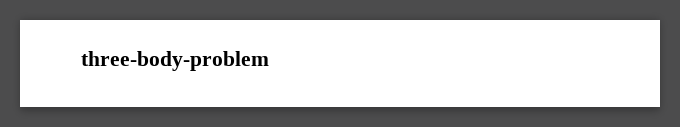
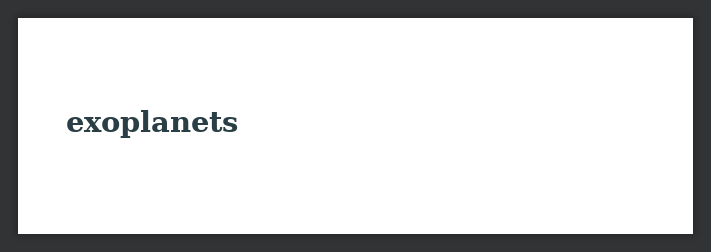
[81,51,269,71] three-body-problem -> [66,110,238,138] exoplanets

